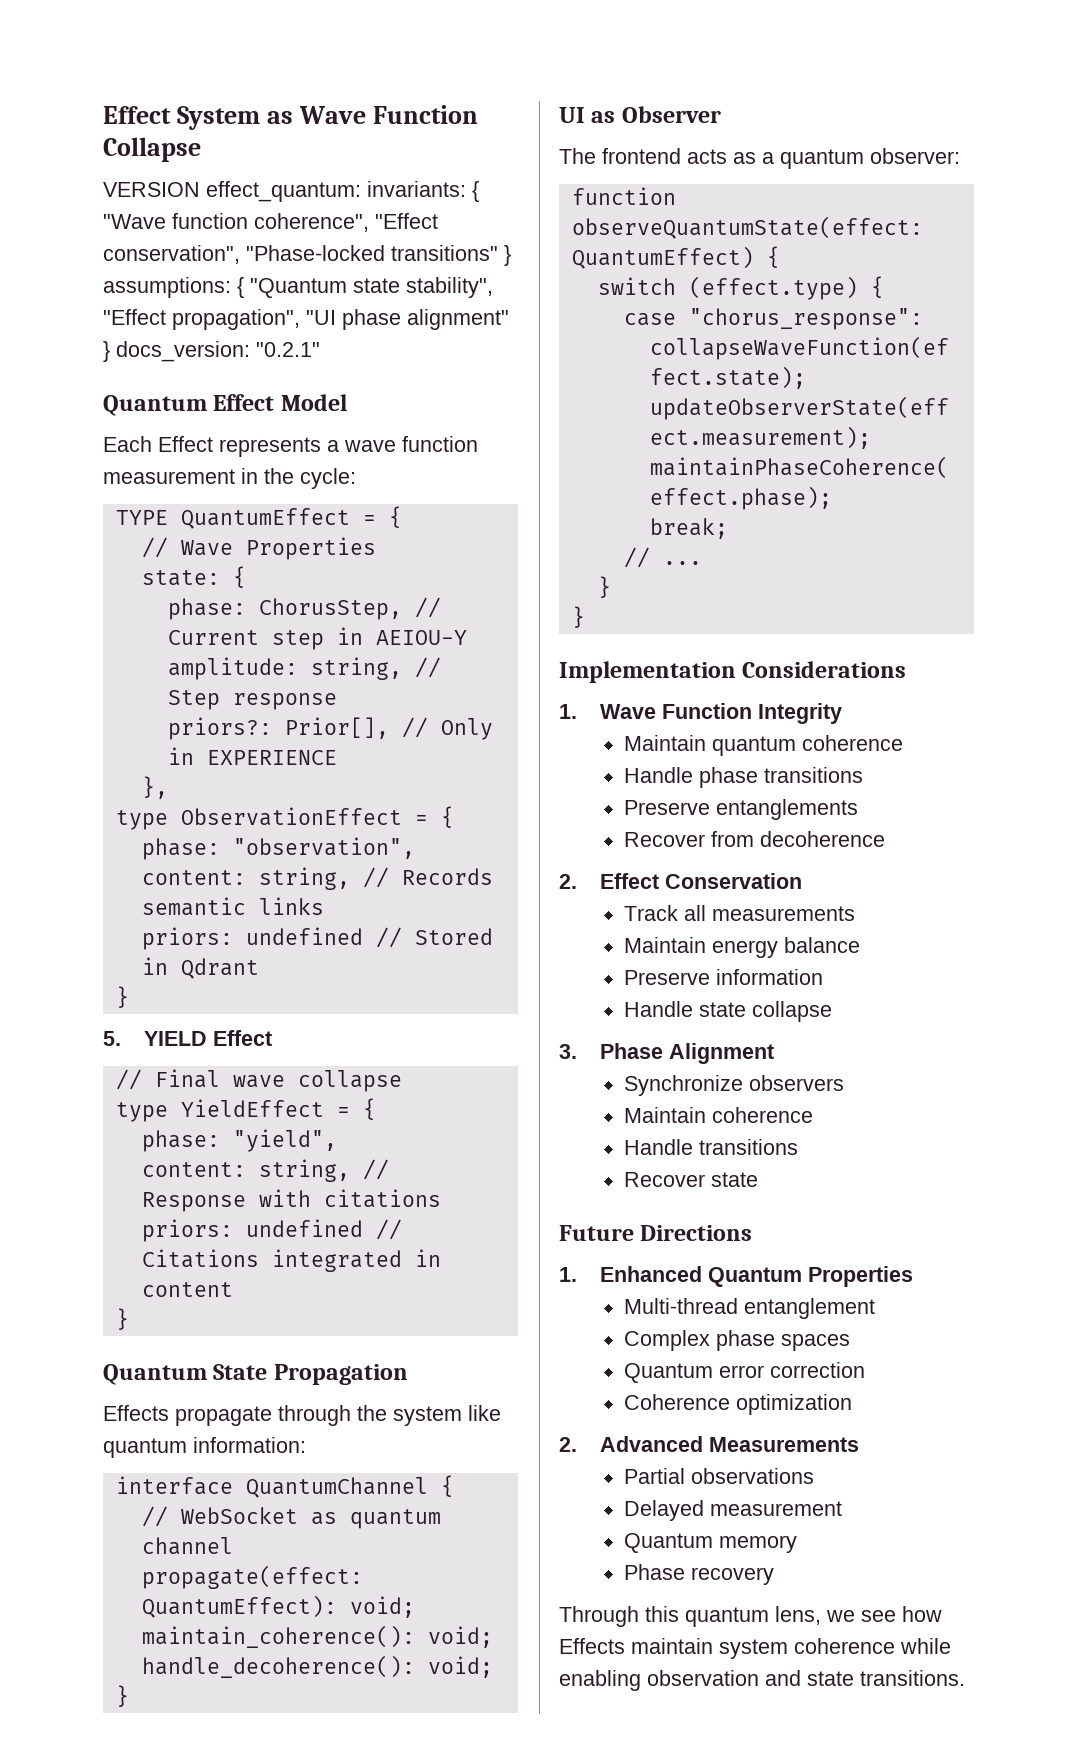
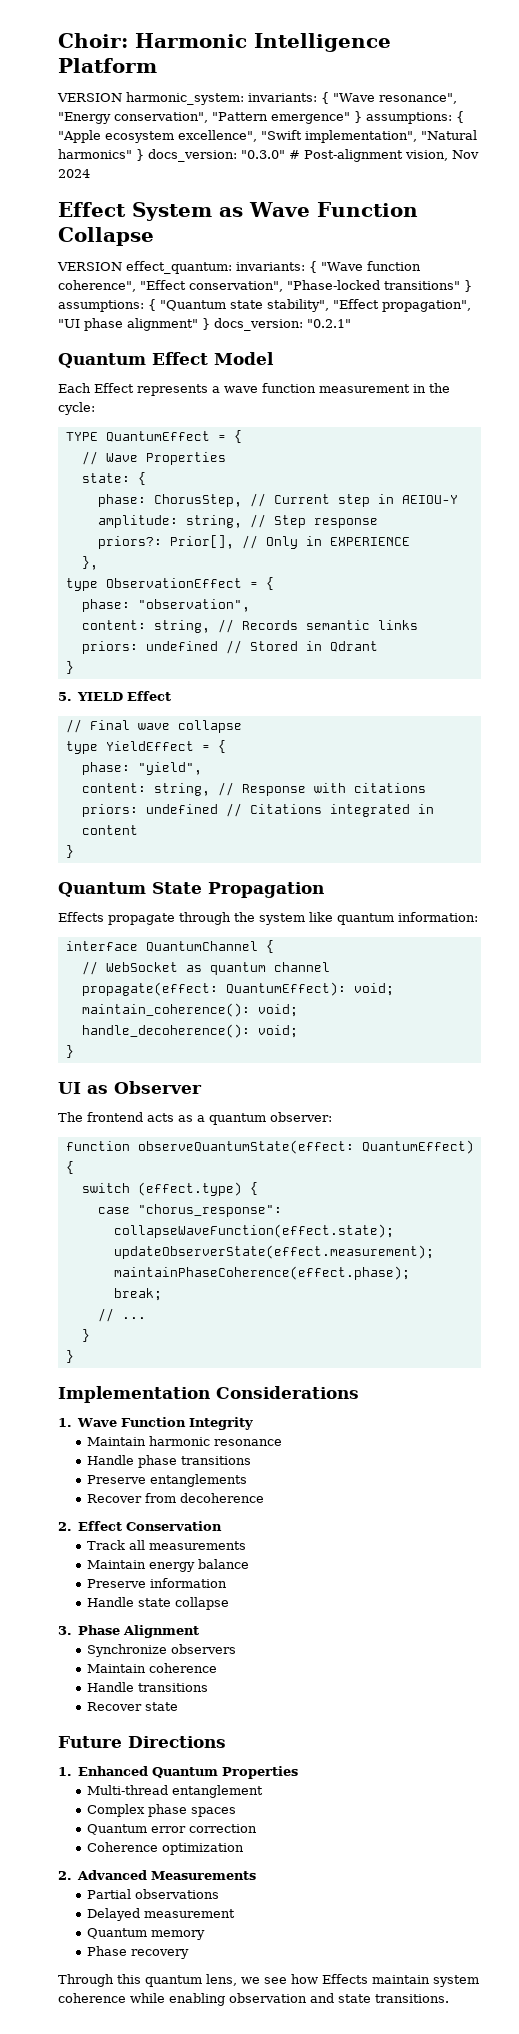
(103, 115) none -> [58,33,391,52] [58,58,157,73] [57,92,457,105] [58,111,464,124] [58,130,477,143] [58,149,479,162] [58,169,90,178] Choir: Harmonic Intelligence Platform // VERSION harmonic_system: invariants: { "Wave resonance", "Energy conservation", "Pattern emergence" } assumptions: { "Apple ecosystem excellence", "Swift implementation", "Natural harmonics" } docs_version: "0.3.0" # Post-alignment vision, Nov 2024 //
[711,735,903,756] quantum coherence -> [149,1436,283,1446] harmonic resonance

